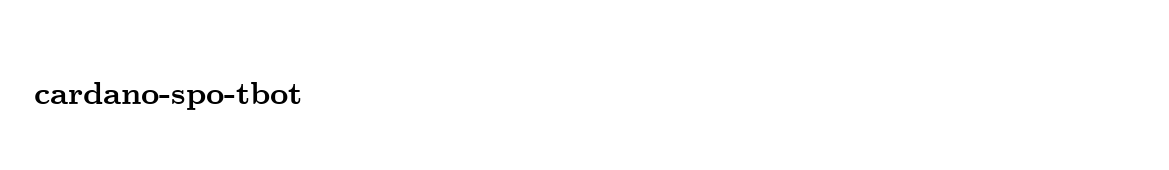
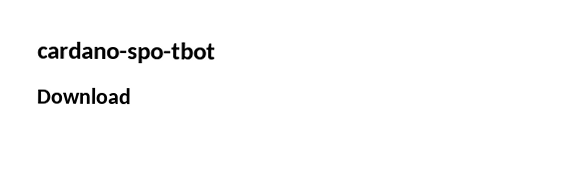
(302, 96) none -> [36,87,132,105] // Download

